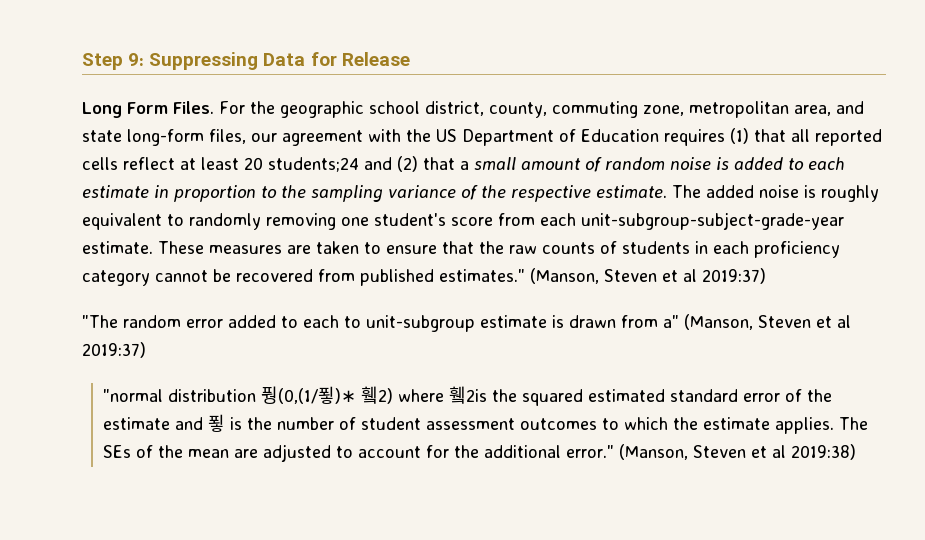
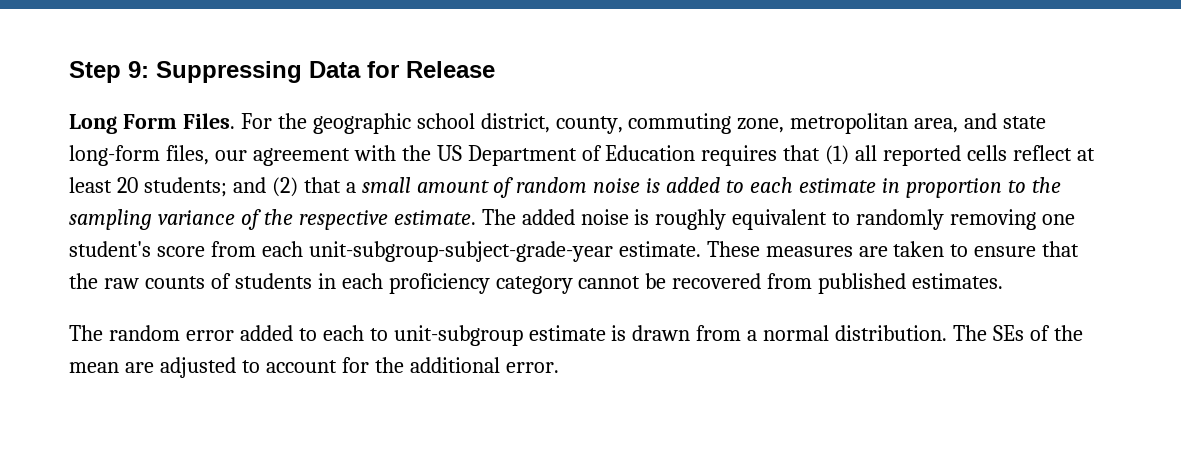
[730,128,786,144] (1) that -> [783,145,850,165] that (1)
[268,157,359,172] students;24 -> [143,177,227,197] students;
[439,268,766,284] [82,315,118,328] estimates." (Manson, Steven et al 2019:37) // "The -> [912,273,1004,289] [69,325,103,341] estimates. // The
[663,314,851,330] [82,342,146,358] [103,386,833,406] [103,414,835,434] a" (Manson, Steven et al 2019:37) // "normal distribution 풩(0,(1/푛)∗ 휔2) where 휔2is the squared estimated standard error of the estimate and 푛 is the number of student assessment outcomes to which the estimate applies. -> [747,325,948,341] a normal distribution.
[566,444,857,460] error." (Manson, Steven et al 2019:38) -> [505,362,559,373] error.

